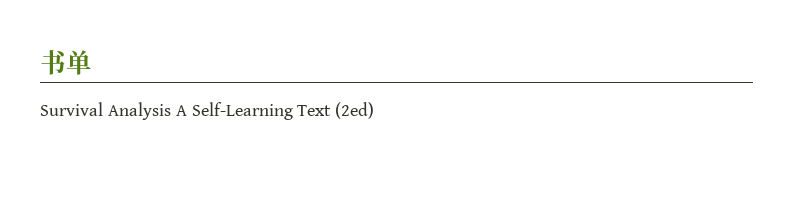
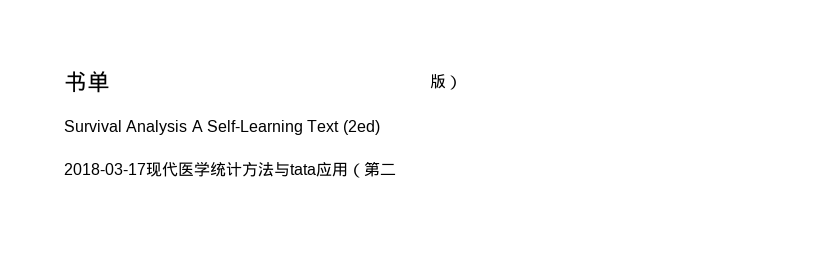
(375, 110) none -> [64,161,396,178] [430,74,462,90] // 2018-03-17现代医学统计方法与tata应用（第二版）

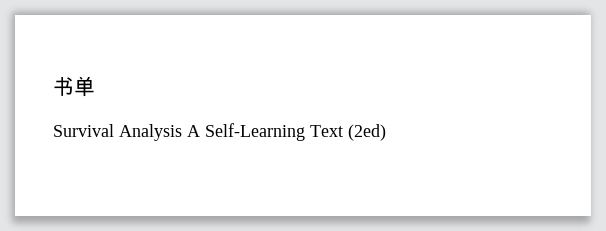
[64,161,396,178] [430,74,462,90] // 2018-03-17现代医学统计方法与tata应用（第二版） -> (386, 132) none

